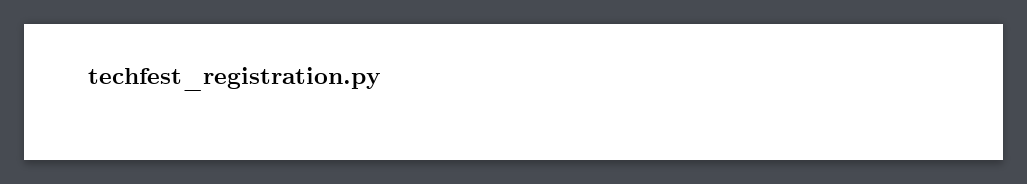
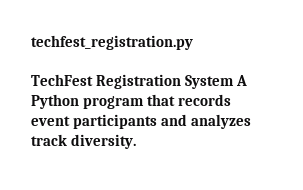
(381, 79) none -> [31,74,248,89] [31,94,232,109] [31,114,252,129] [31,134,137,149] // TechFest Registration System A Python program that records event participants and analyzes track diversity.

